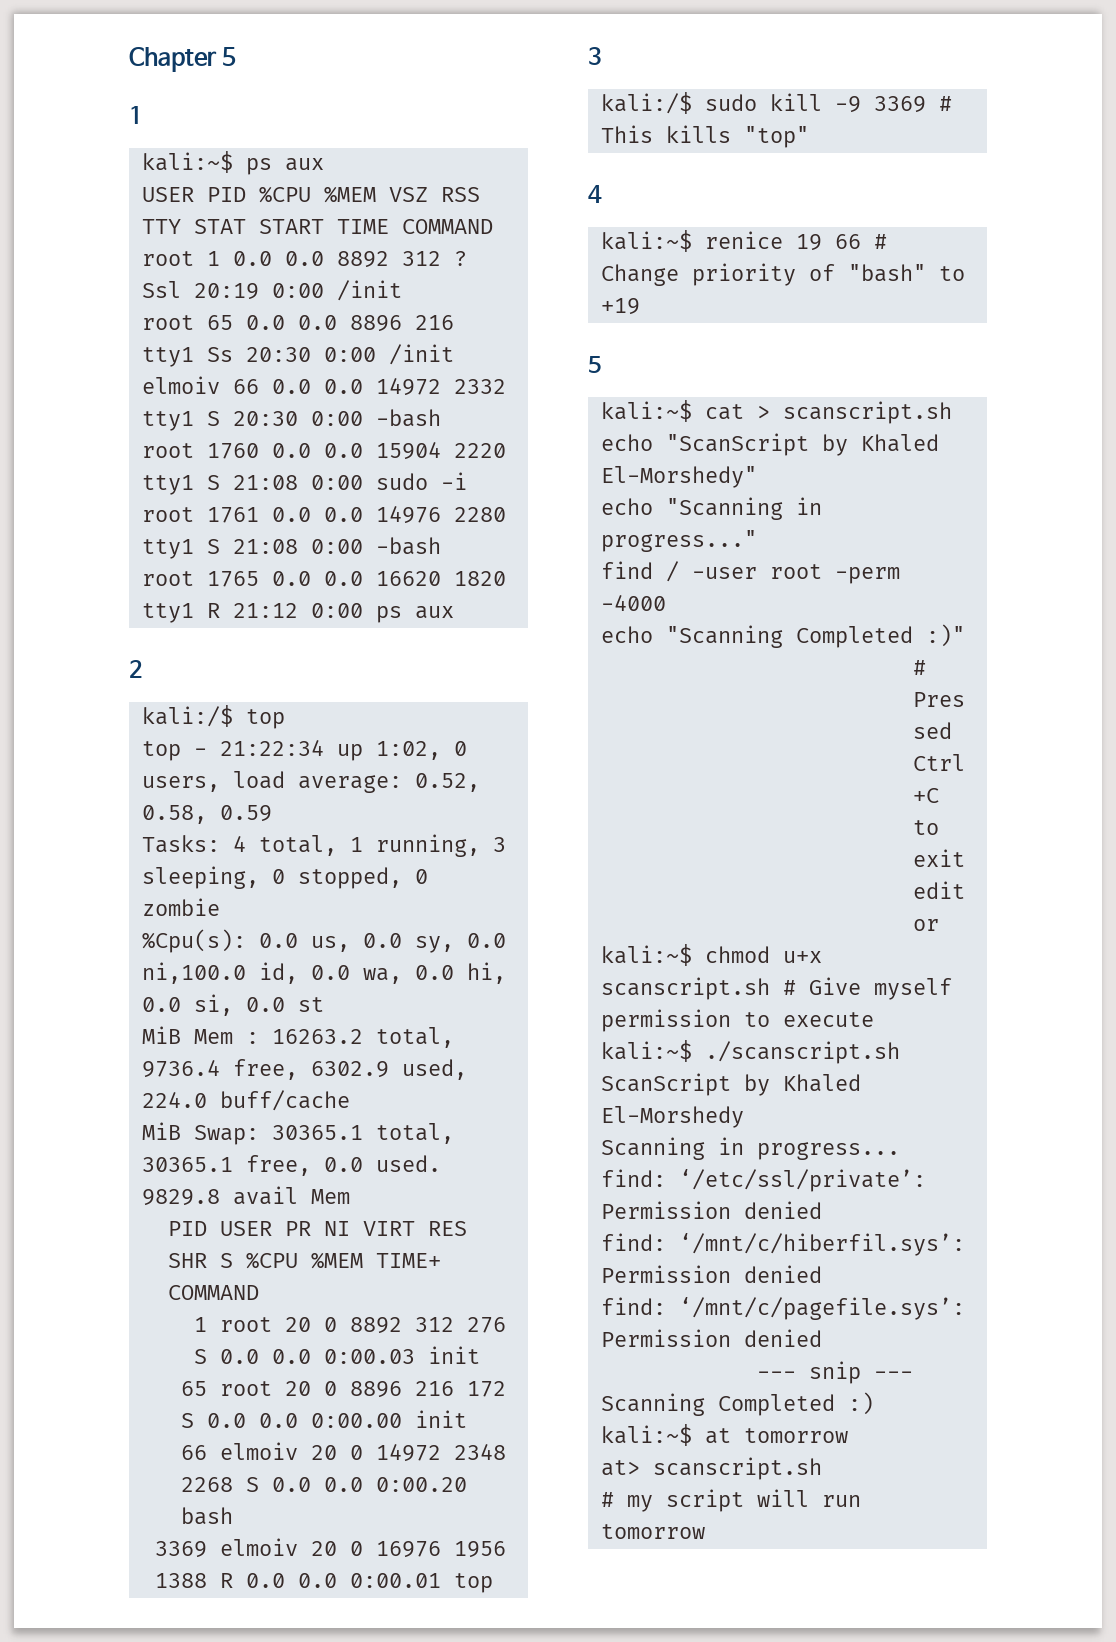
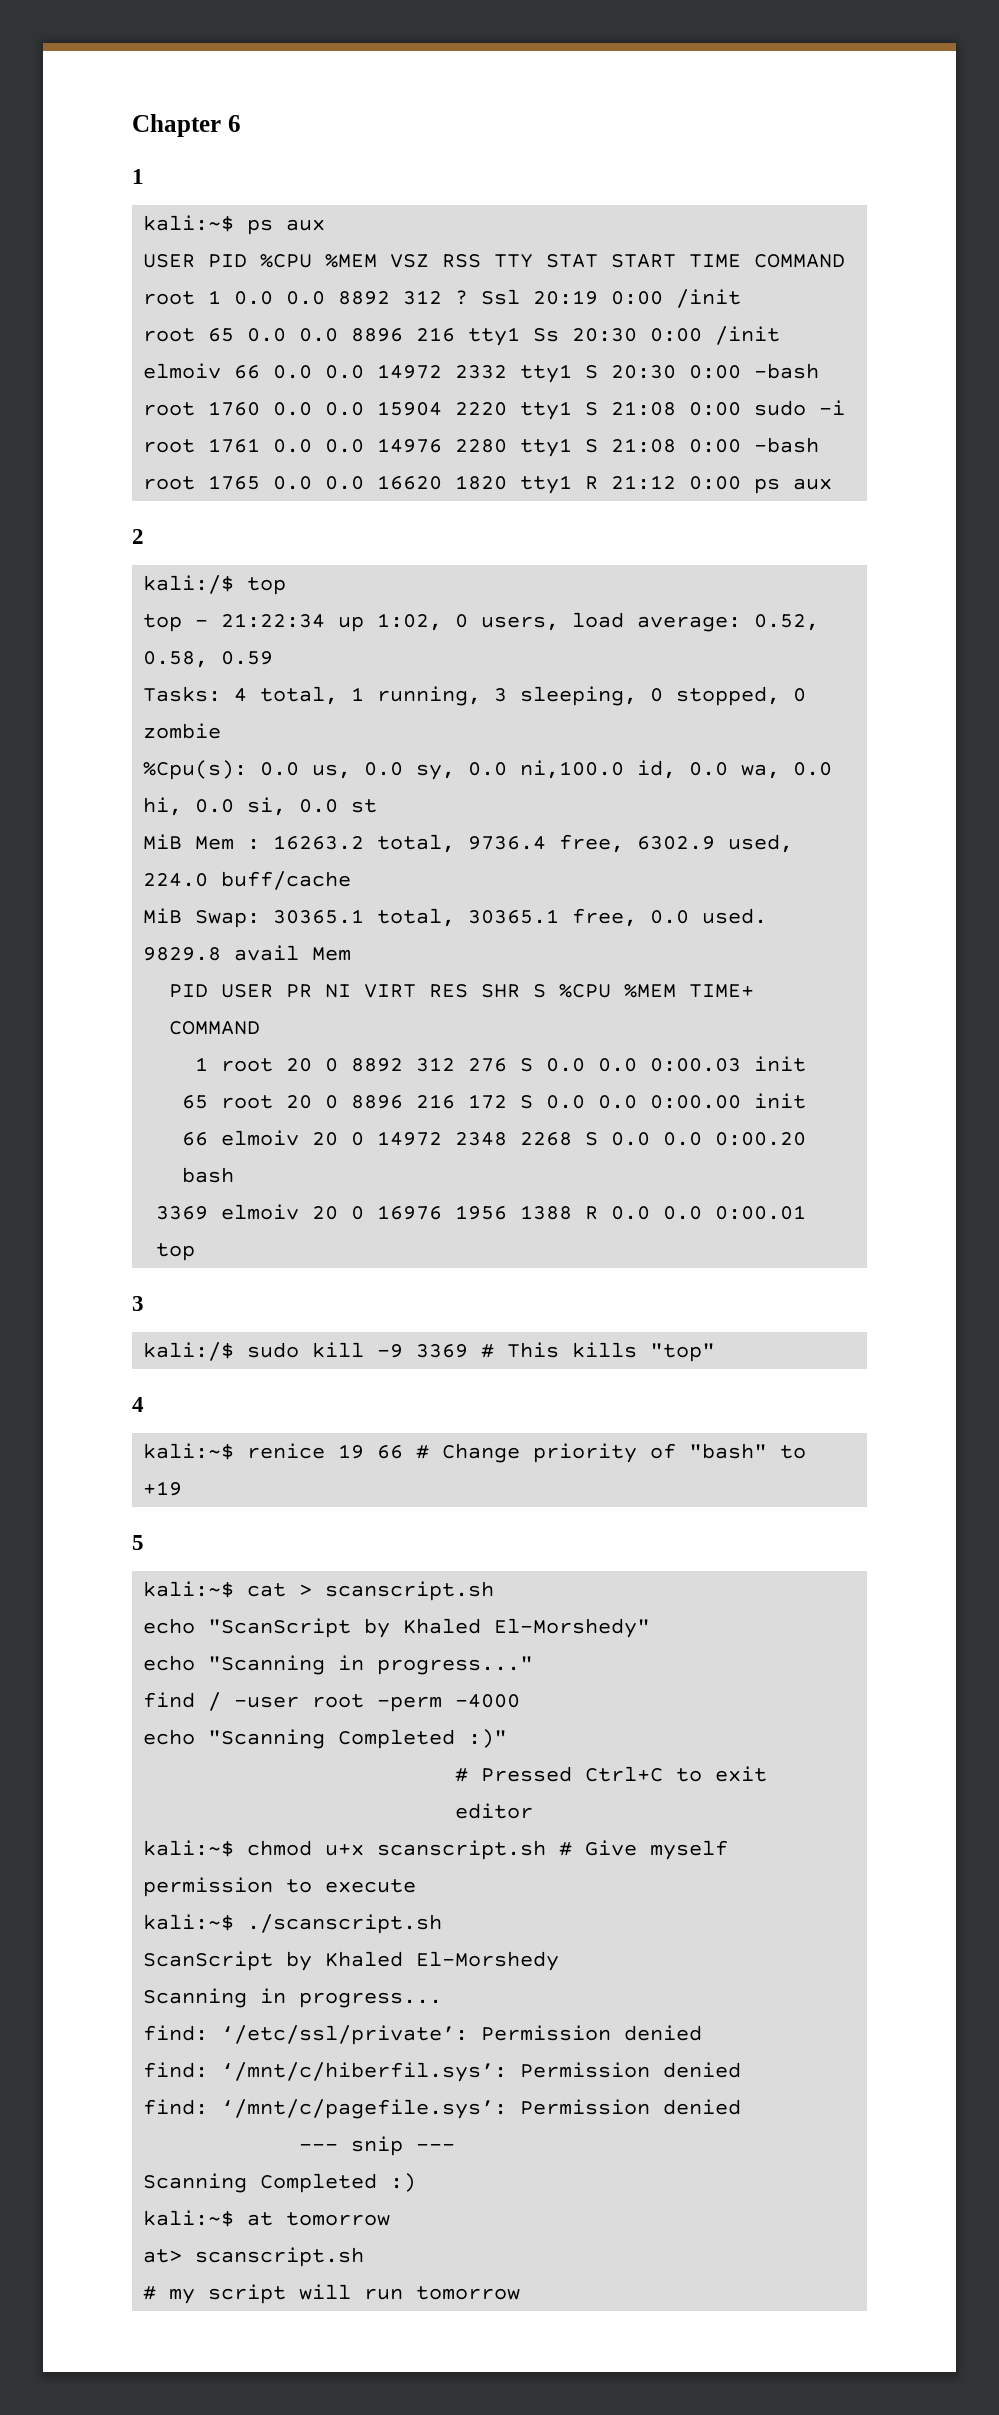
[222,47,237,66] 5 -> [227,115,241,132] 6

